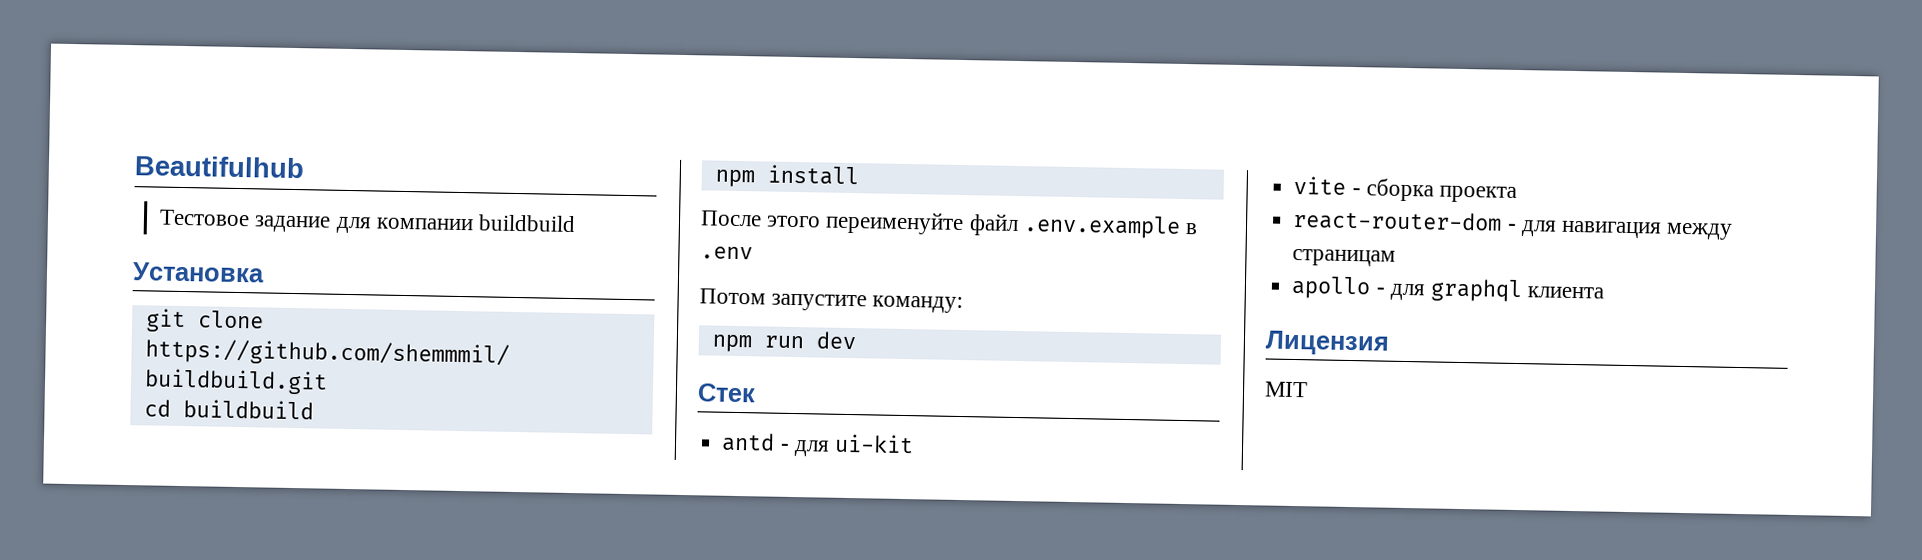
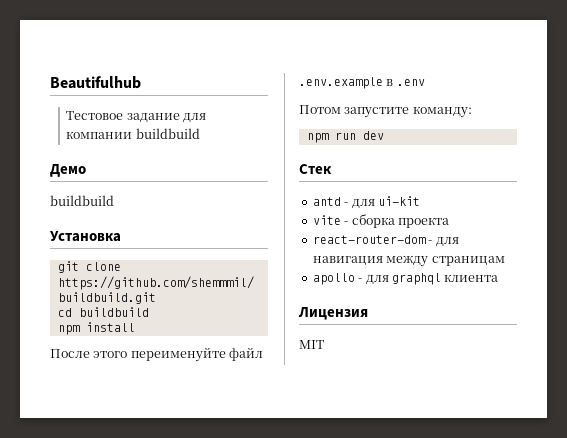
(576, 223) none -> [50,164,86,177] [50,195,114,206] // Демо // buildbuild

